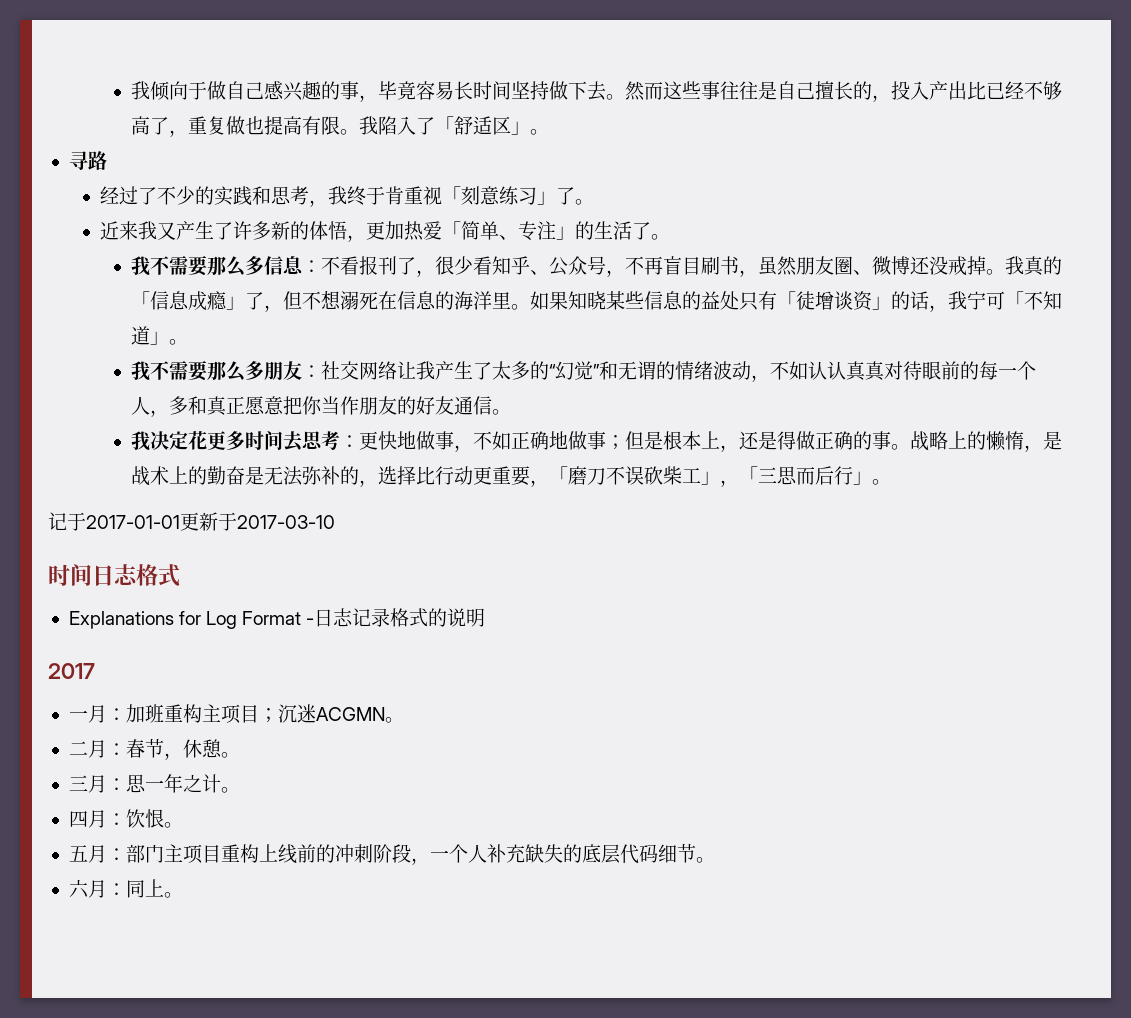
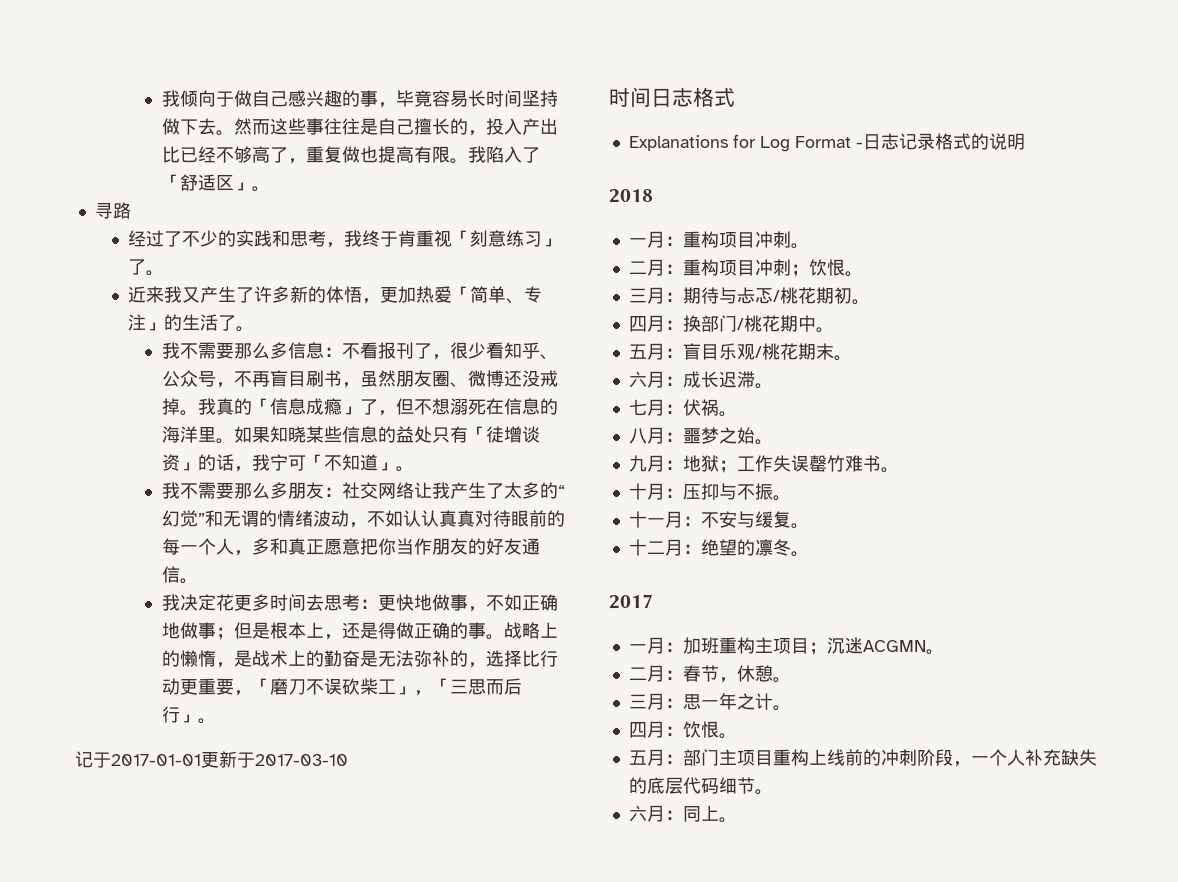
(486, 617) none -> [609,189,653,203] [628,231,809,249] [628,259,863,277] [628,287,870,305] [628,315,834,333] [628,343,852,361] [628,371,773,389] [628,399,737,417] [628,427,773,445] [628,455,899,473] [628,483,791,501] [628,511,809,529] [628,539,809,557] // 2018 // 一月：重构项目冲刺。 // 二月：重构项目冲刺；饮恨。 // 三月：期待与忐忑/桃花期初。 // 四月：换部门/桃花期中。 // 五月：盲目乐观/桃花期末。 // 六月：成长迟滞。 // 七月：伏祸。 // 八月：噩梦之始。 // 九月：地狱；工作失误罄竹难书。 // 十月：压抑与不振。 // 十一月：不安与缓复。 // 十二月：绝望的凛冬。

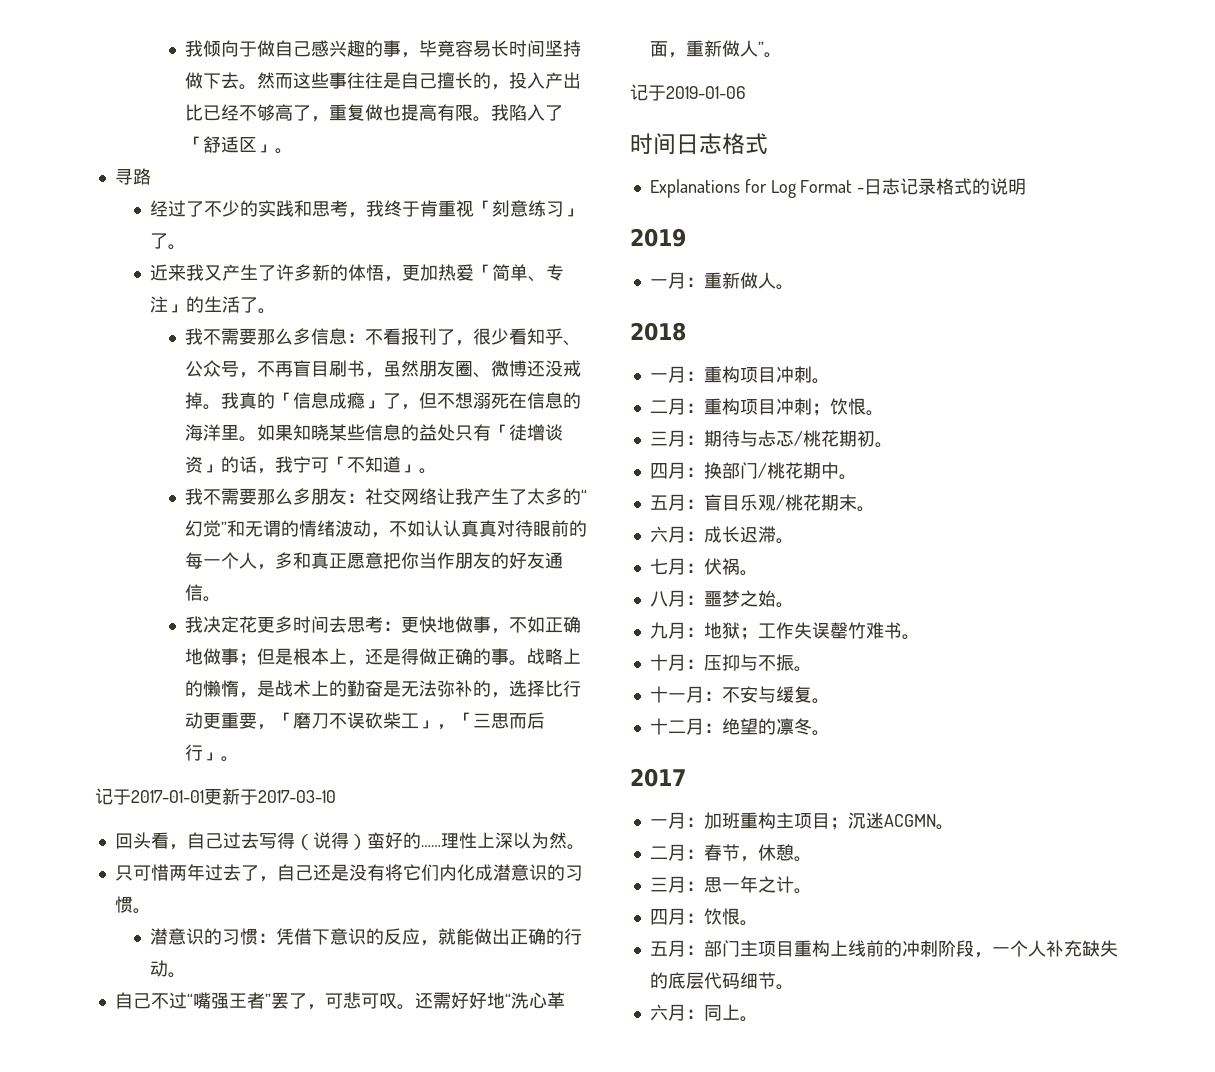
(348, 760) none -> [114,832,585,850] [114,864,583,882] [114,896,151,914] [150,928,583,946] [150,960,187,978] [114,992,565,1010] [649,40,782,58] [630,84,745,101] // 回头看，自己过去写得（说得）蛮好的……理性上深以为然。 // 只可惜两年过去了，自己还是没有将它们内化成潜意识的习惯。 // 潜意识的习惯：凭借下意识的反应，就能做出正确的行动。 // 自己不过“嘴强王者”罢了，可悲可叹。还需好好地“洗心革面，重新做人”。 // 记于2019-01-06
(1025, 141) none -> [630,228,686,247] [649,272,794,290] // 2019 // 一月：重新做人。

